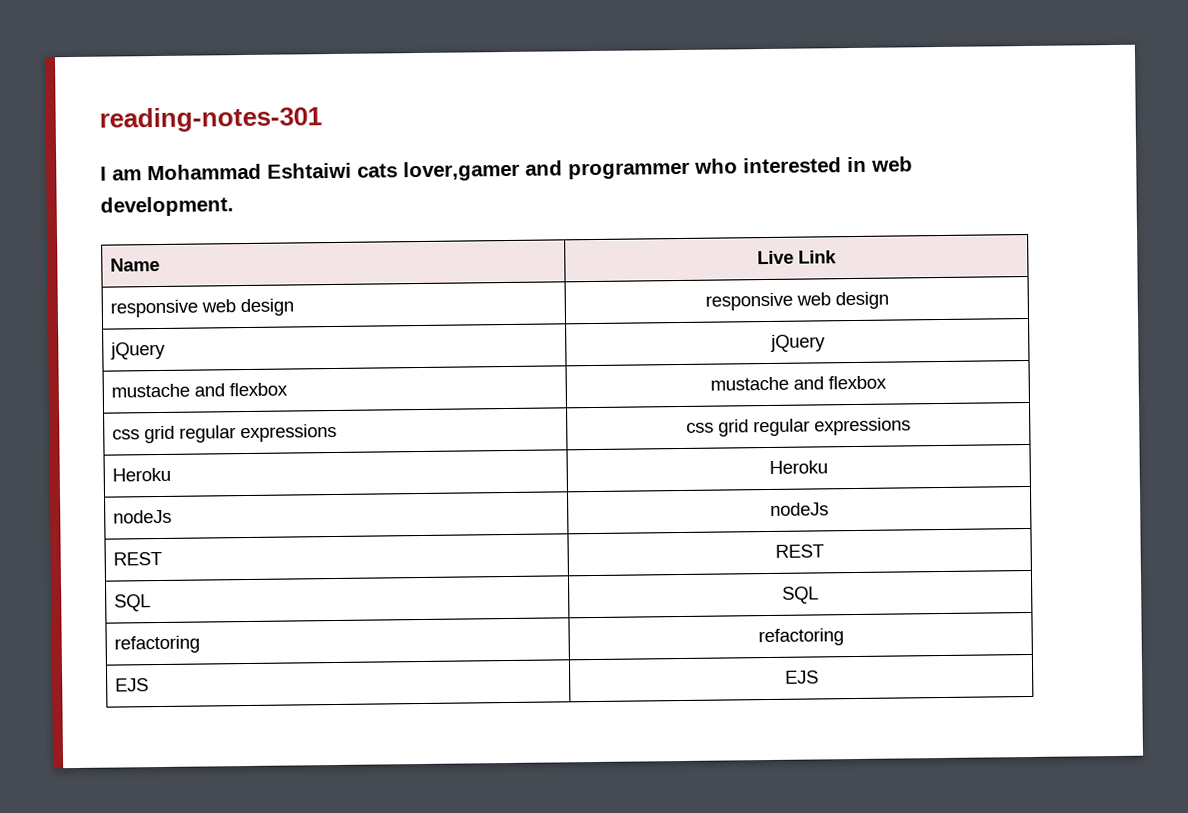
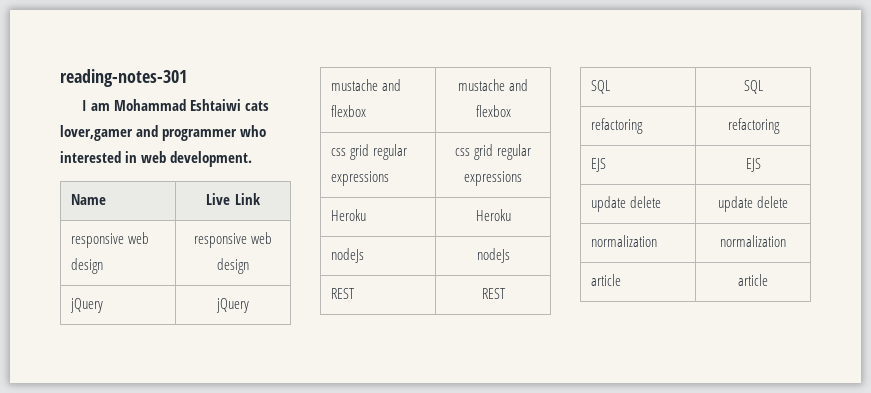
(819, 677) none -> [590,196,661,212] [717,196,789,212] [590,235,657,247] [720,235,786,247] [590,274,621,286] [738,274,768,286] // update delete | update delete // normalization | normalization // article | article

